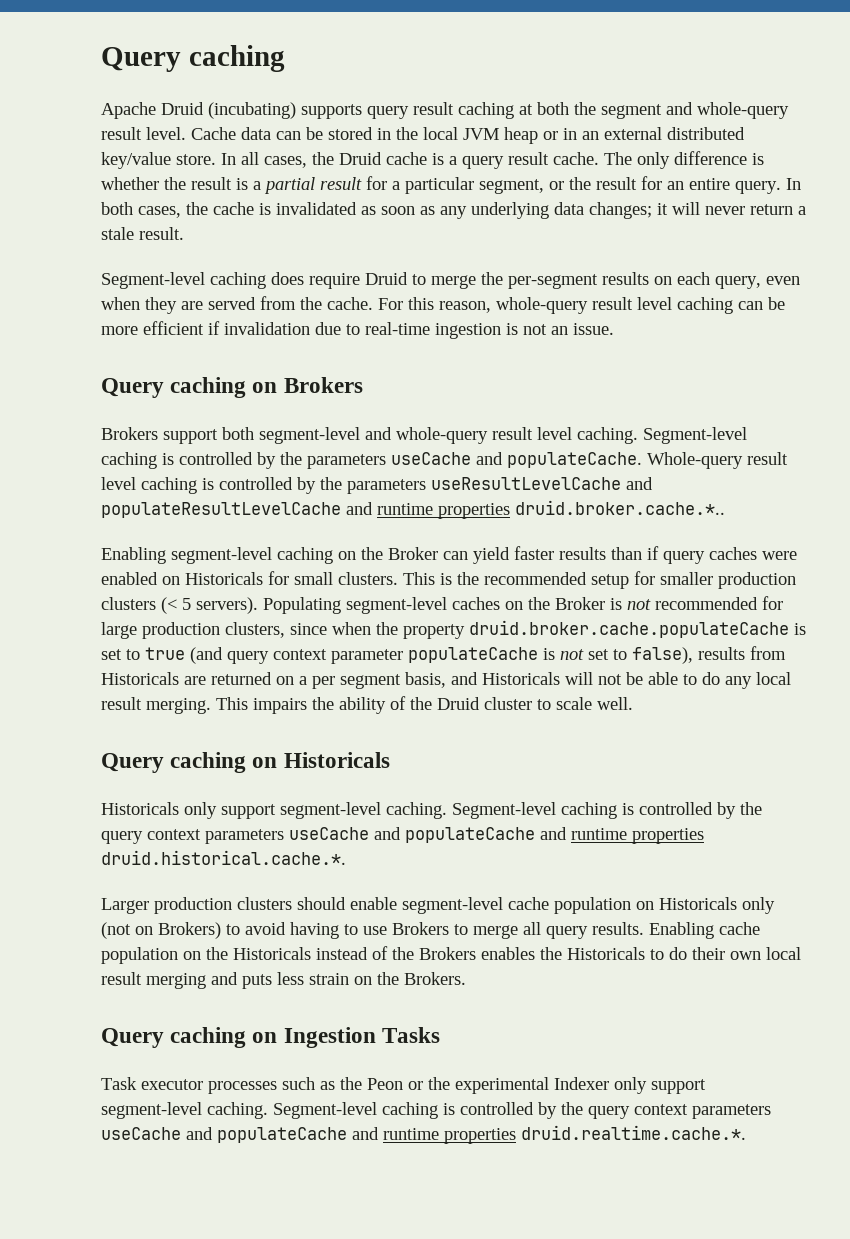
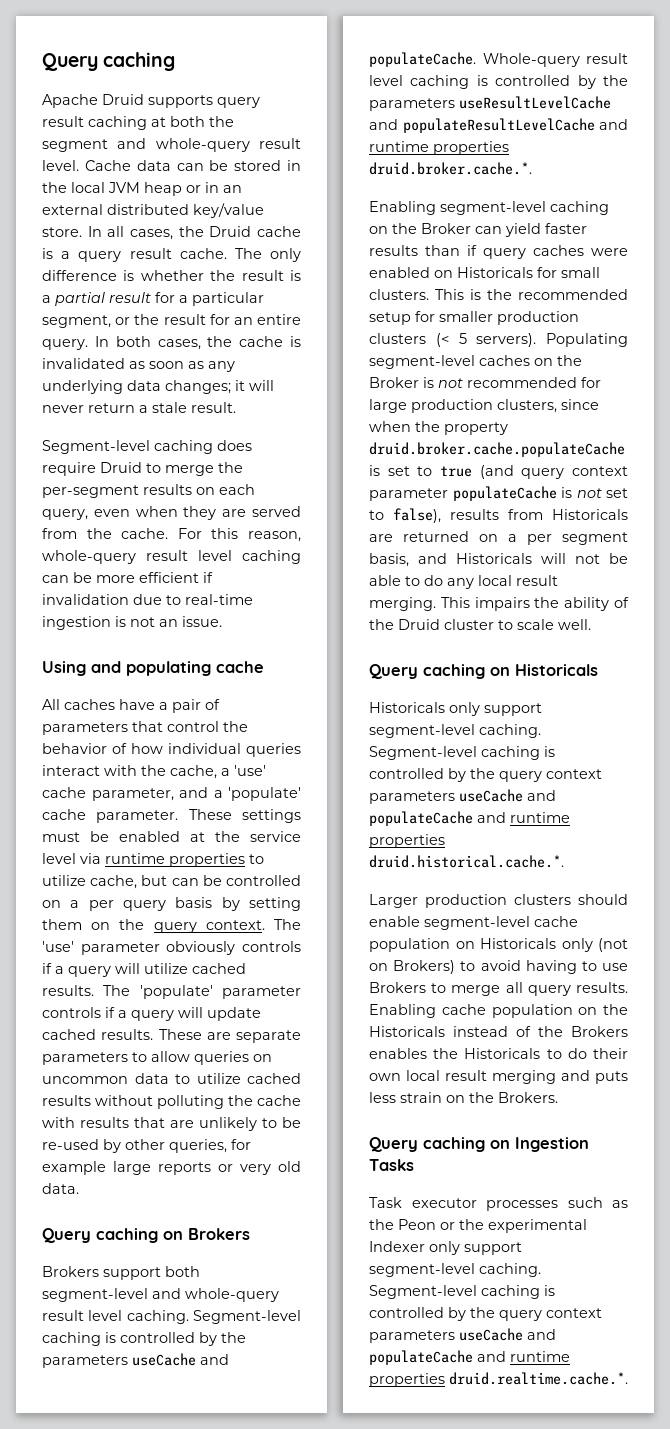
[208,102,296,119] (incubating) -> (144, 99) none
(614, 329) none -> [42,661,264,676] [42,699,220,713] [42,721,248,735] [42,743,301,757] [42,765,266,779] [42,787,301,801] [42,809,301,823] [42,831,301,842] [42,853,264,867] [42,875,301,889] [42,897,301,911] [42,919,301,933] [42,941,301,955] [42,963,246,977] [42,985,301,999] [42,1007,261,1021] [42,1029,301,1043] [42,1051,272,1065] [42,1073,301,1084] [42,1095,301,1109] [42,1117,301,1131] [42,1139,251,1153] [42,1161,301,1175] [42,1183,79,1194] // Using and populating cache // All caches have a pair of parameters that control the behavior of how individual queries interact with the cache, a 'use' cache parameter, and a 'populate' cache parameter. These settings must be enabled at the service level via runtime properties to utilize cache, but can be controlled on a per query basis by setting them on the query context. The 'use' parameter obviously controls if a query will utilize cached results. The 'populate' parameter controls if a query will update cached results. These are separate parameters to allow queries on uncommon data to utilize cached results without polluting the cache with results that are unlikely to be re-used by other queries, for example large reports or very old data.
[515,500,725,515] druid.broker.cache.*.. -> [369,162,532,175] druid.broker.cache.*.

